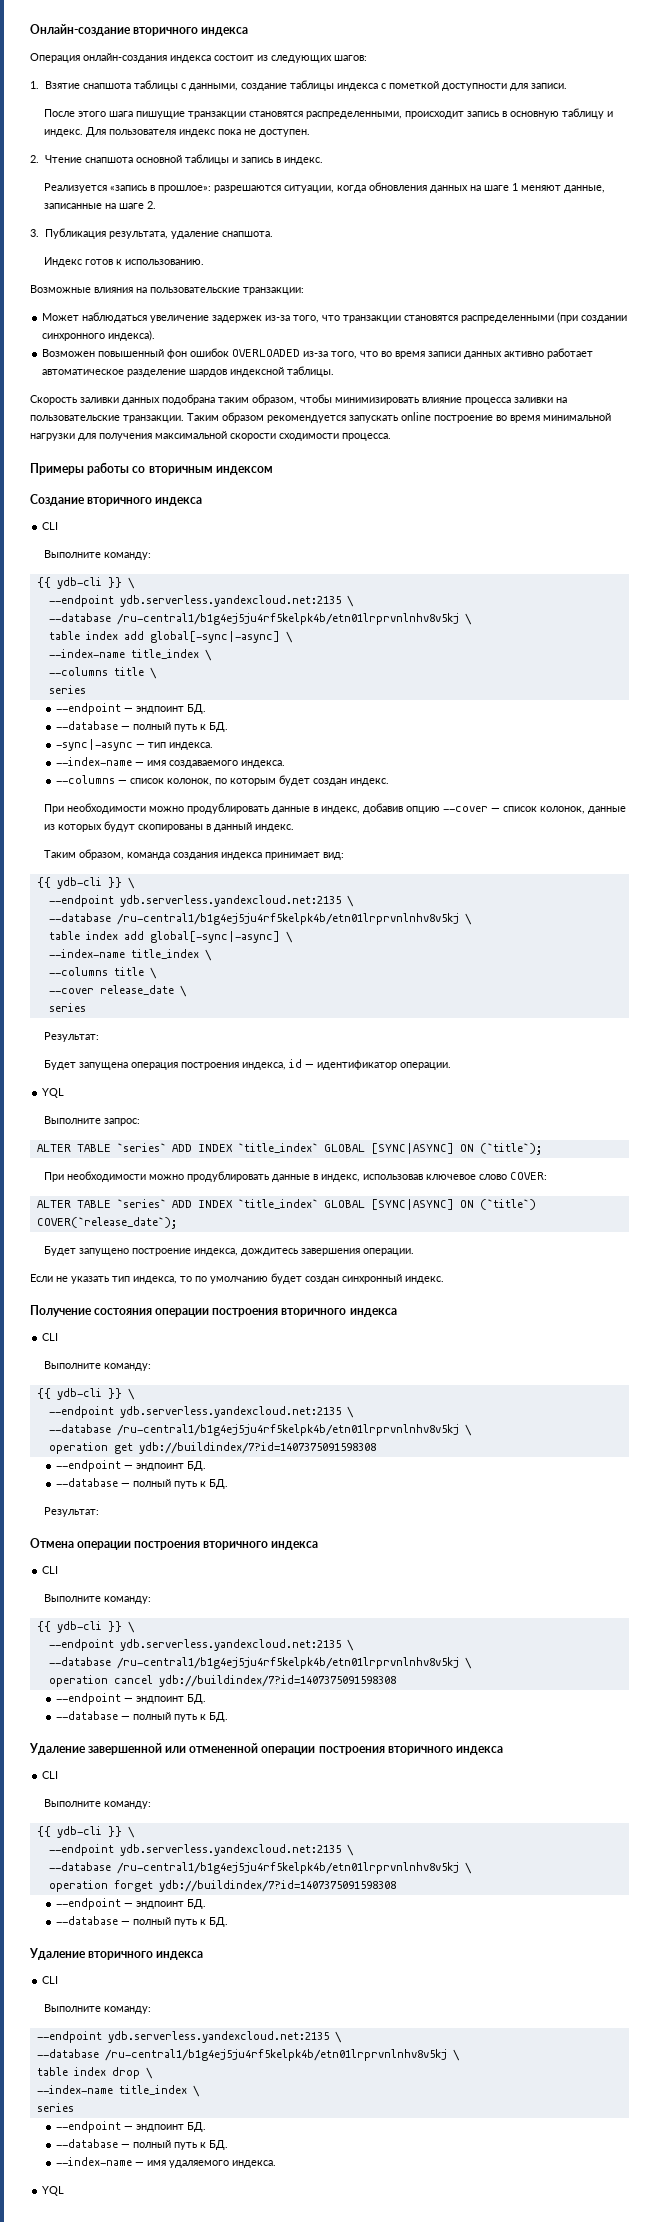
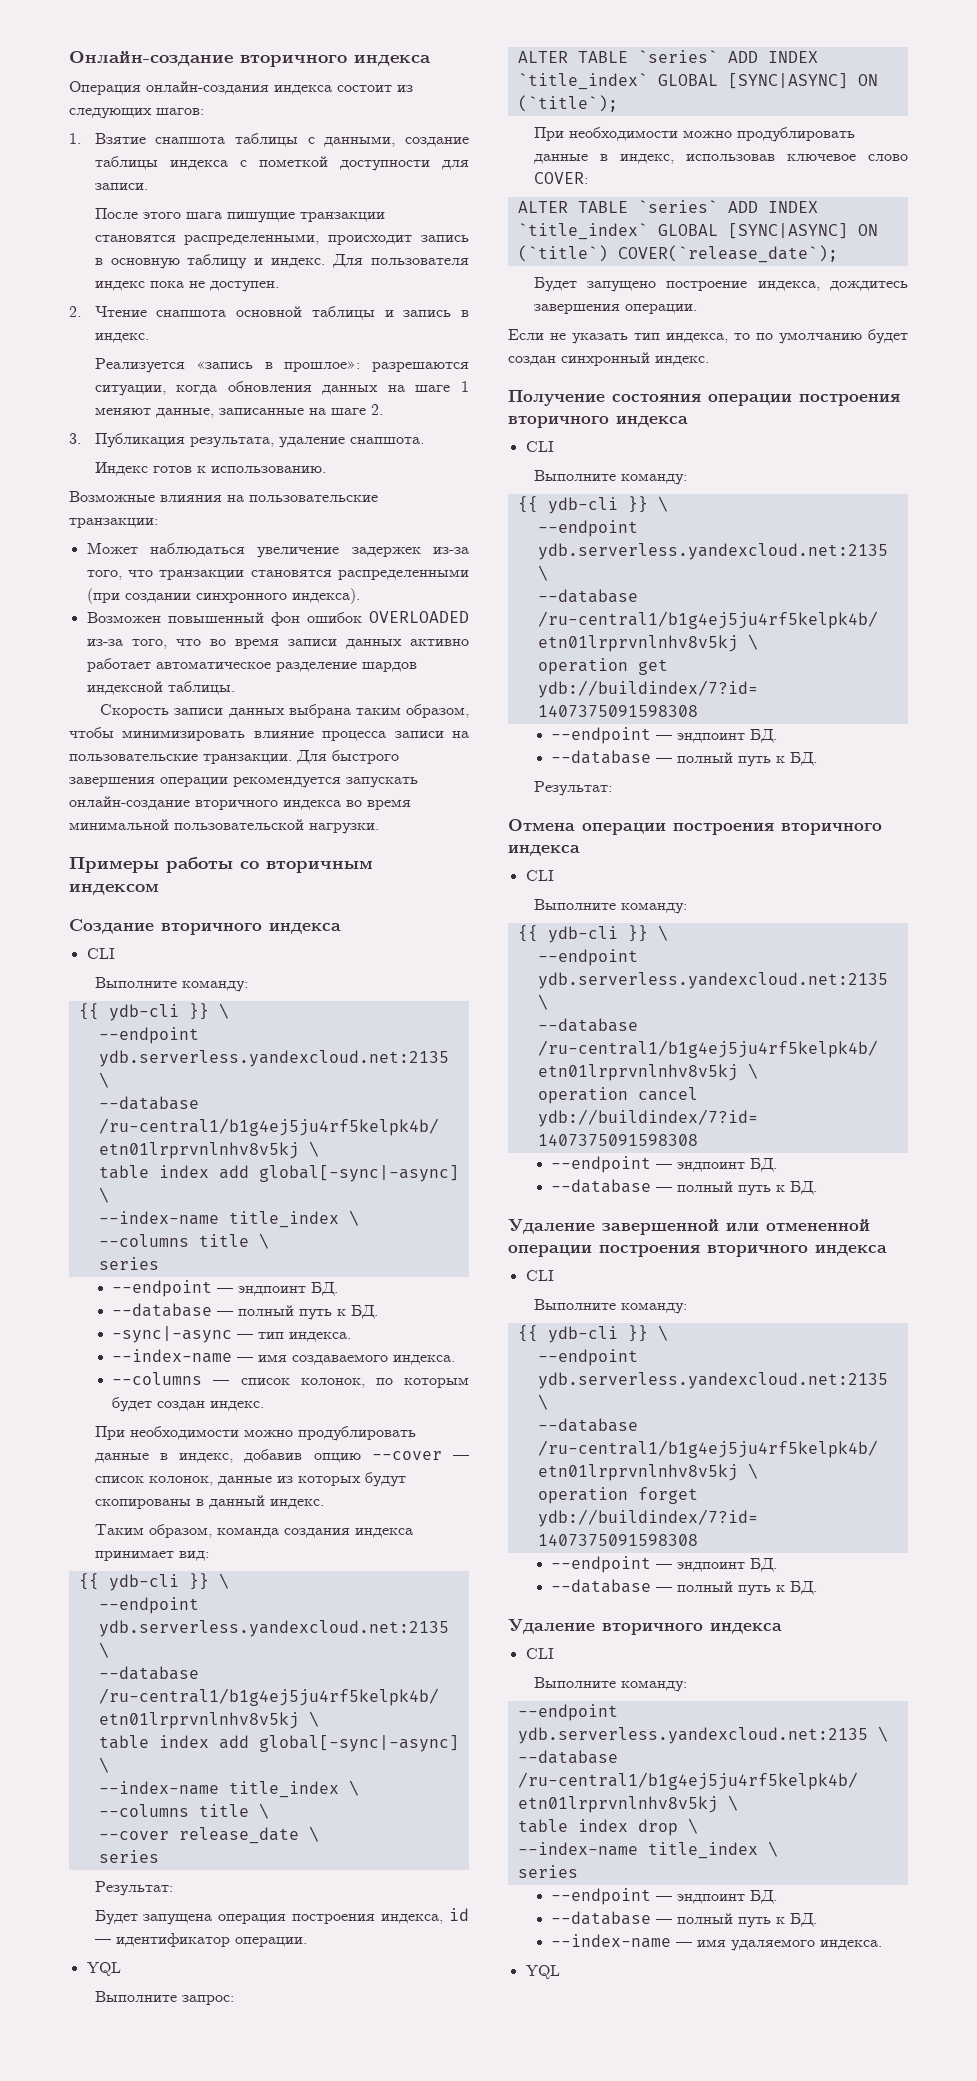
[80,394,215,405] заливки данных подобрана -> [174,704,351,718] записи данных выбрана
[514,397,553,403] заливки -> [394,731,444,738] записи
[187,412,611,423] [30,431,391,441] Таким образом рекомендуется запускать online построение во время минимальной нагрузки для получения максимальной скорости сходимости процесса. -> [296,750,399,764] [69,776,418,788] [69,796,411,810] [69,819,379,834] Для быстрого завершения операции рекомендуется запускать онлайн-создание вторичного индекса во время минимальной пользовательской нагрузки.

